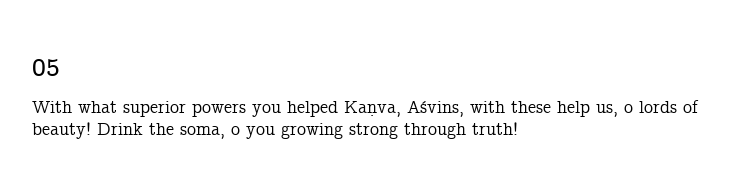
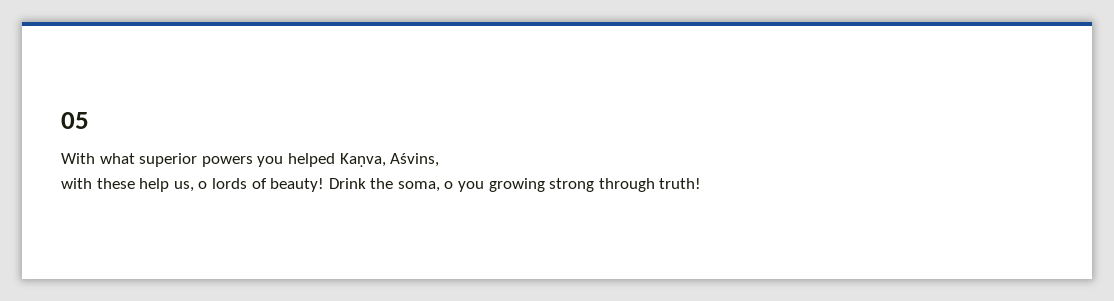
(464, 108) none -> (440, 160) //

